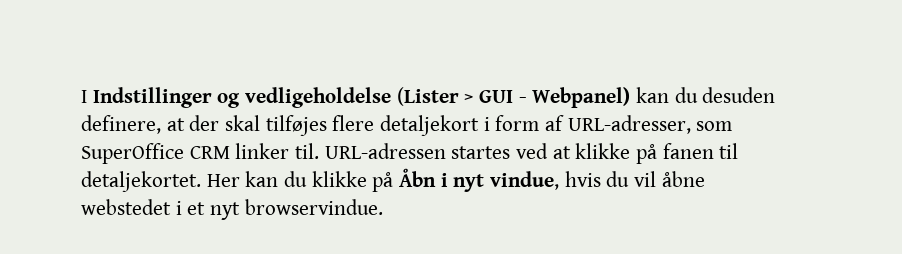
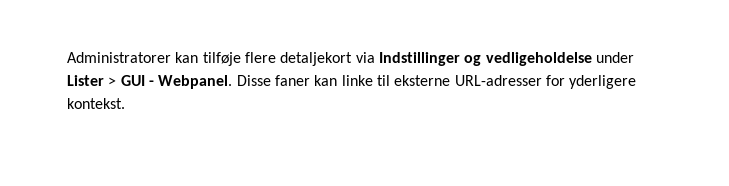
[81,90,87,103] I -> [67,52,375,66] Administratorer kan tilføje flere detaljekort via
[396,87,459,106] (Lister -> [595,52,634,63] [67,75,104,86] under Lister
[532,87,776,108] [81,115,733,136] [81,143,739,164] [81,168,705,192] [81,199,383,220] Webpanel) kan du desuden definere, at der skal tilføjes flere detaljekort i form af URL-adresser, som SuperOffice CRM linker til. URL-adressen startes ved at klikke på fanen til detaljekortet. Her kan du klikke på Åbn i nyt vindue, hvis du vil åbne webstedet i et nyt browservindue. -> [158,75,637,89] [67,98,125,109] Webpanel. Disse faner kan linke til eksterne URL-adresser for yderligere kontekst.

